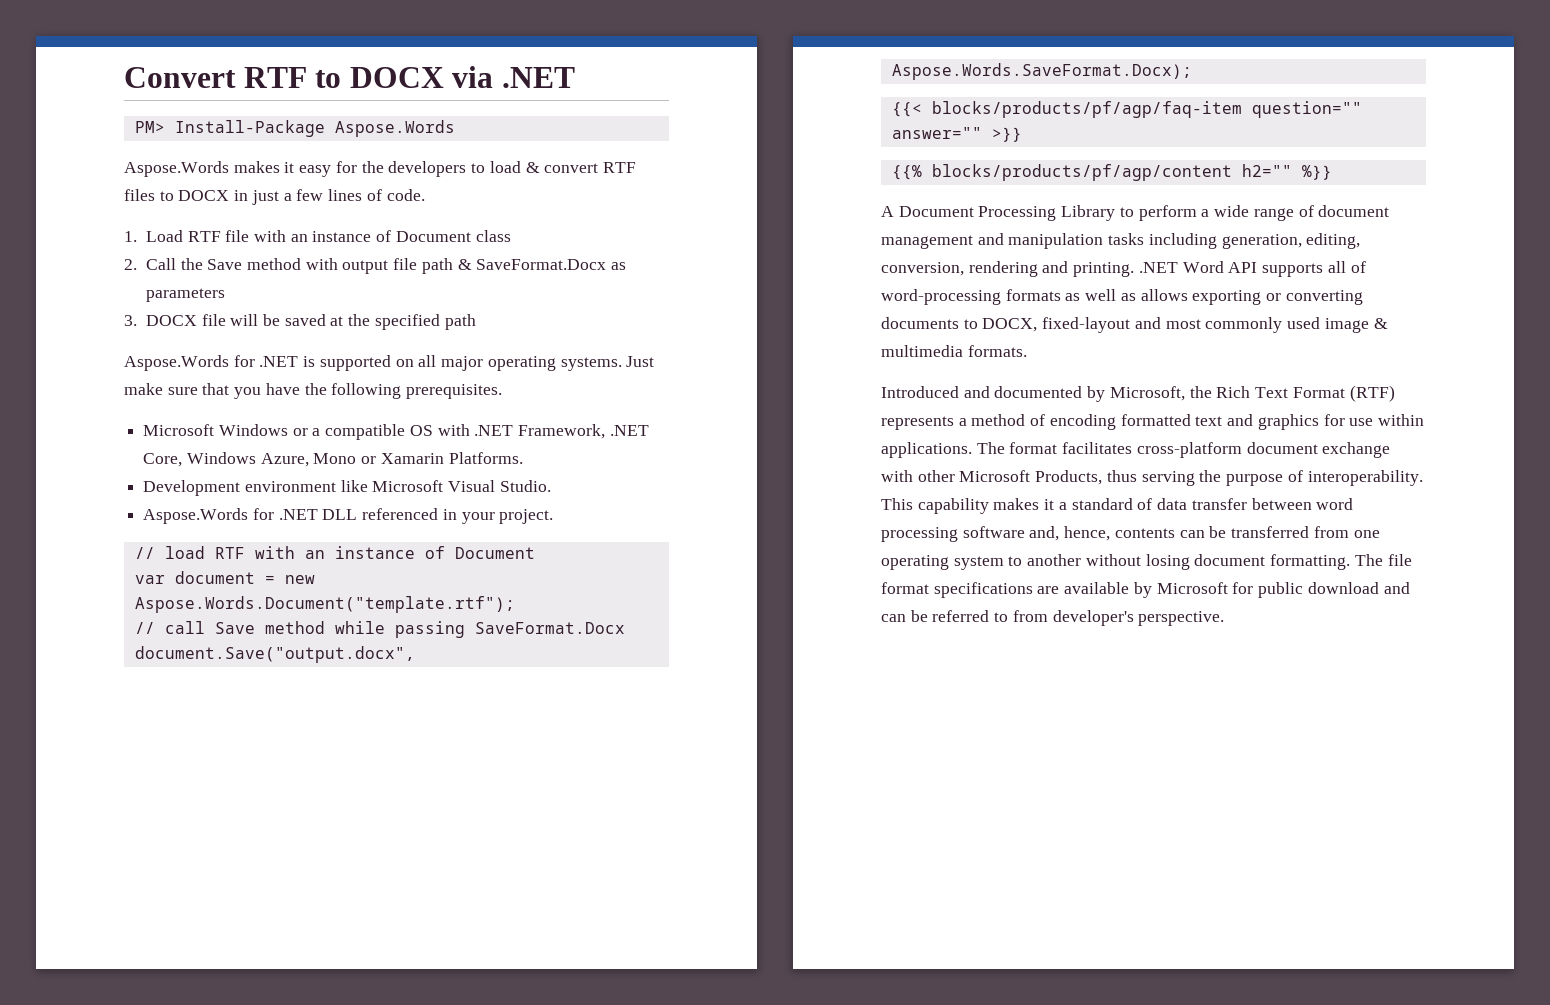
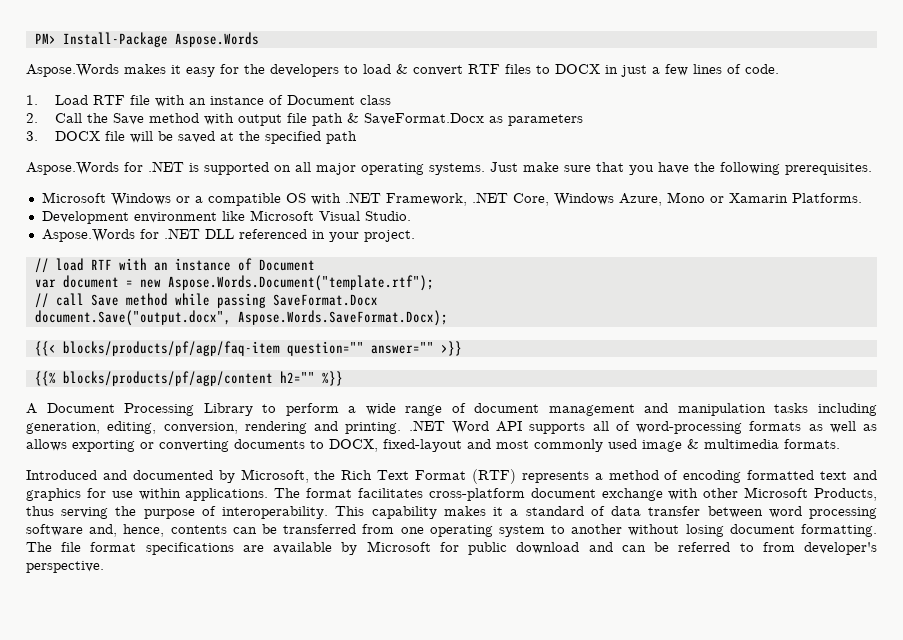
[124,66,575,88] Convert RTF to DOCX via .NET // -> (34, 38) none

